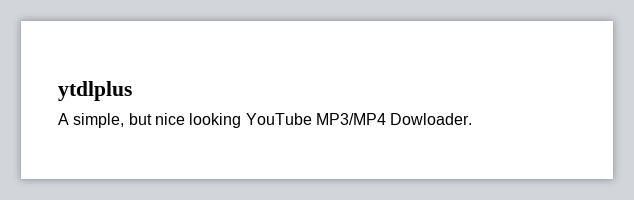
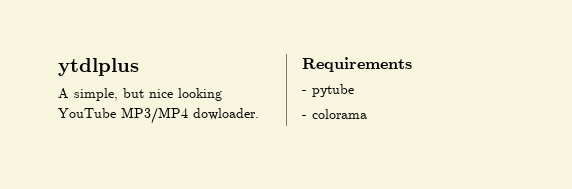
[390,113,473,125] Dowloader. -> [193,108,259,120] [302,57,412,72] [302,84,354,97] [302,109,367,119] dowloader. // Requirements // - pytube // - colorama

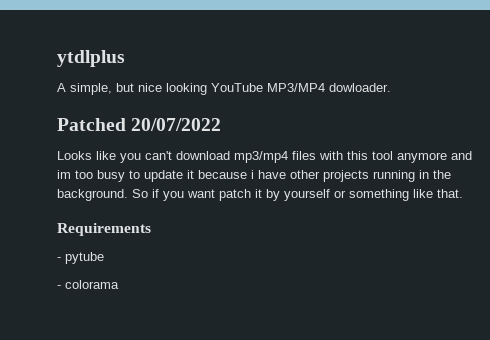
(259, 114) none -> [57,118,222,131] [57,151,472,163] [57,170,451,182] [57,189,463,201] // Patched 20/07/2022 // Looks like you can't download mp3/mp4 files with this tool anymore and im too busy to update it because i have other projects running in the background. So if you want patch it by yourself or something like that.

